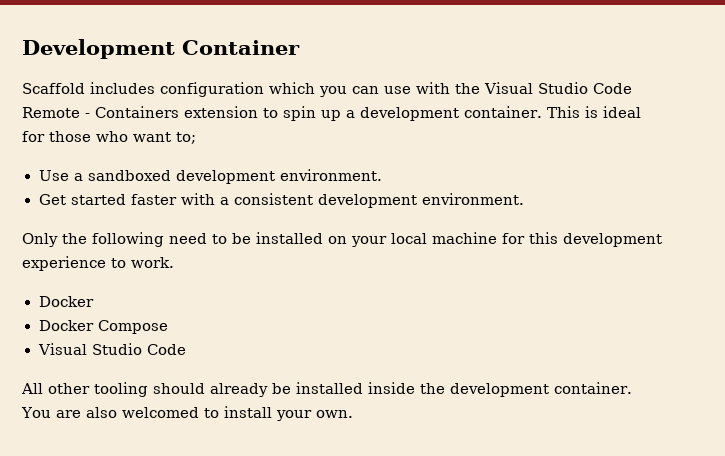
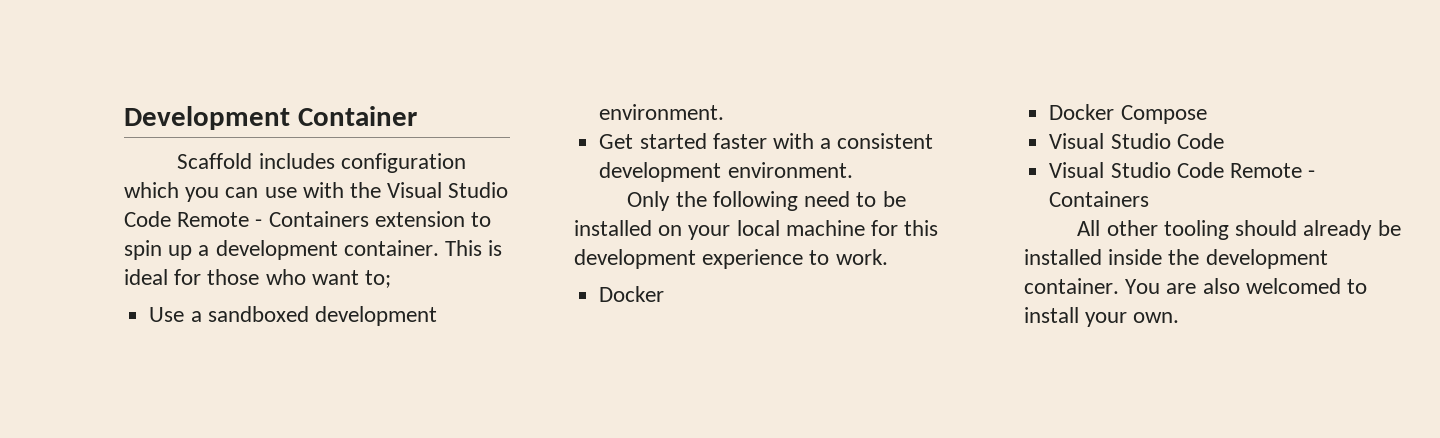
(186, 349) none -> [1049,162,1316,178] [1049,191,1150,207] // Visual Studio Code Remote - Containers

